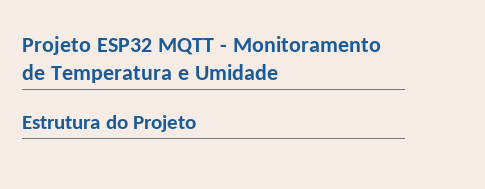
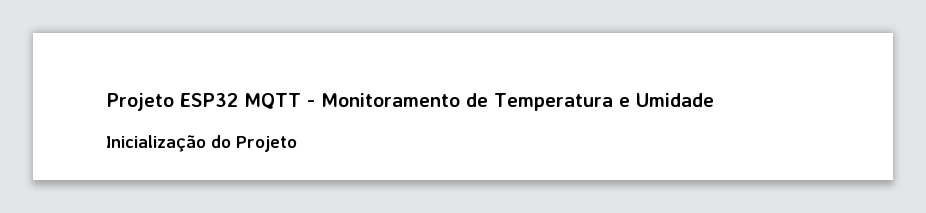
[22,116,100,129] Estrutura -> [106,135,206,152] Inicialização

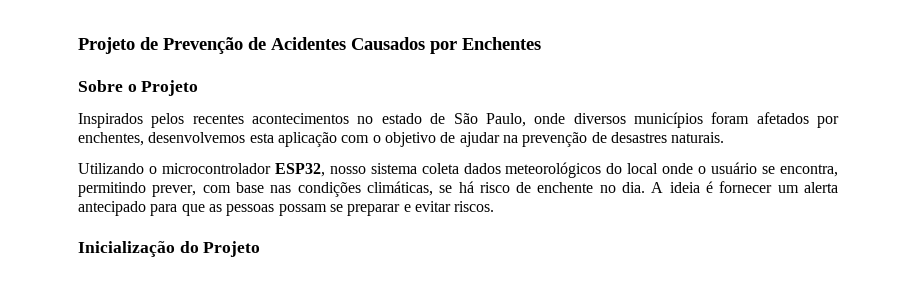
[106,93,714,111] Projeto ESP32 MQTT - Monitoramento de Temperatura e Umidade -> [78,37,541,54] [78,80,199,96] [78,112,839,128] [78,132,725,147] [78,162,839,178] [78,181,838,197] [78,201,495,216] Projeto de Prevenção de Acidentes Causados por Enchentes // Sobre o Projeto // Inspirados pelos recentes acontecimentos no estado de São Paulo, onde diversos municípios foram afetados por enchentes, desenvolvemos esta aplicação com o objetivo de ajudar na prevenção de desastres naturais. // Utilizando o microcontrolador ESP32, nosso sistema coleta dados meteorológicos do local onde o usuário se encontra, permitindo prever, com base nas condições climáticas, se há risco de enchente no dia. A ideia é fornecer um alerta antecipado para que as pessoas possam se preparar e evitar riscos.

